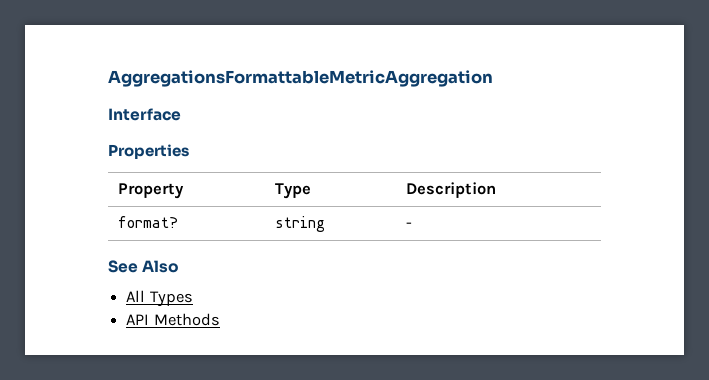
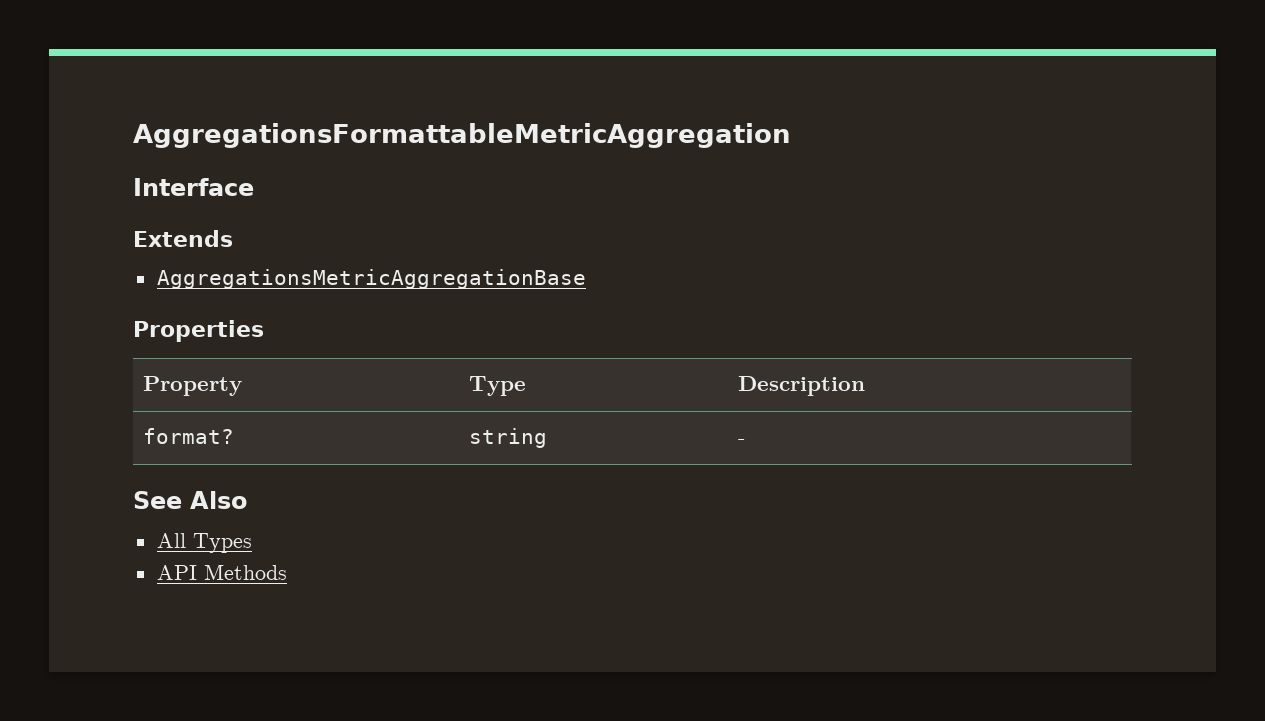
(181, 114) none -> [133,230,233,247] [156,269,586,289] // Extends // AggregationsMetricAggregationBase

